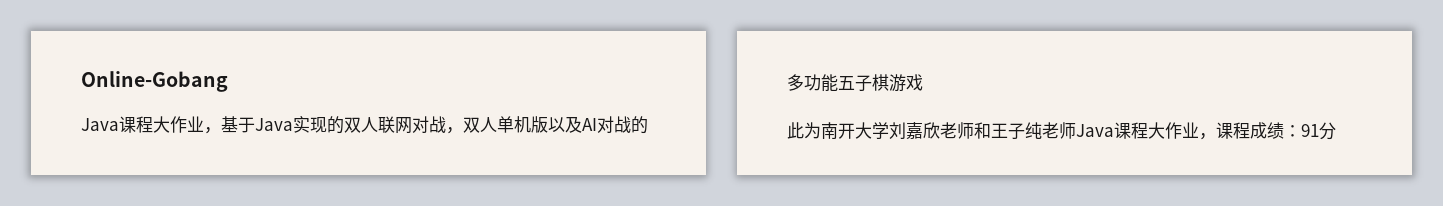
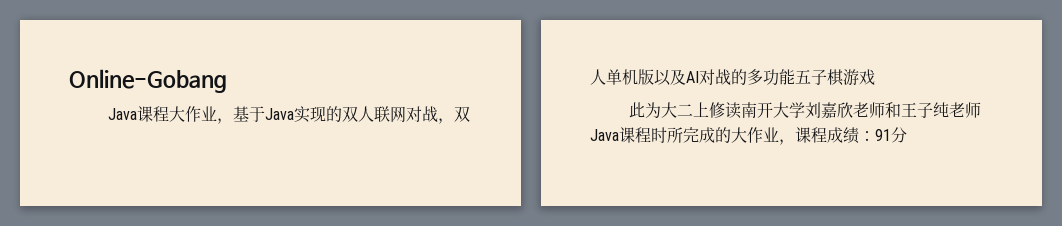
(821, 130) none -> [661,102,742,119] 大二上修读
(1148, 130) none -> [651,127,731,143] 时所完成的

